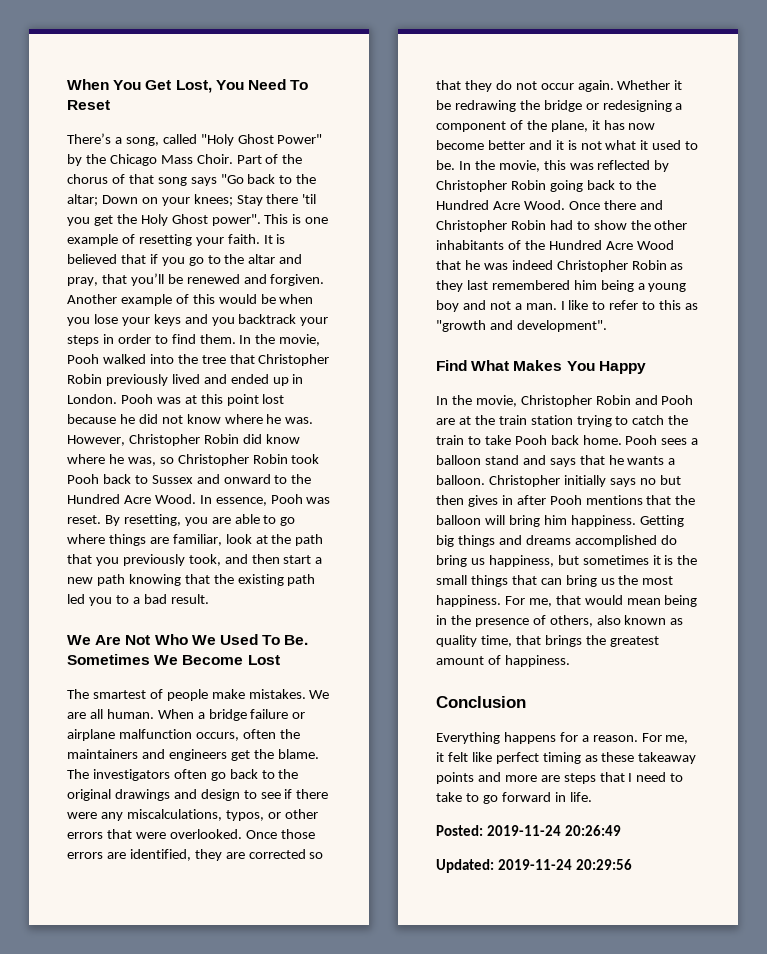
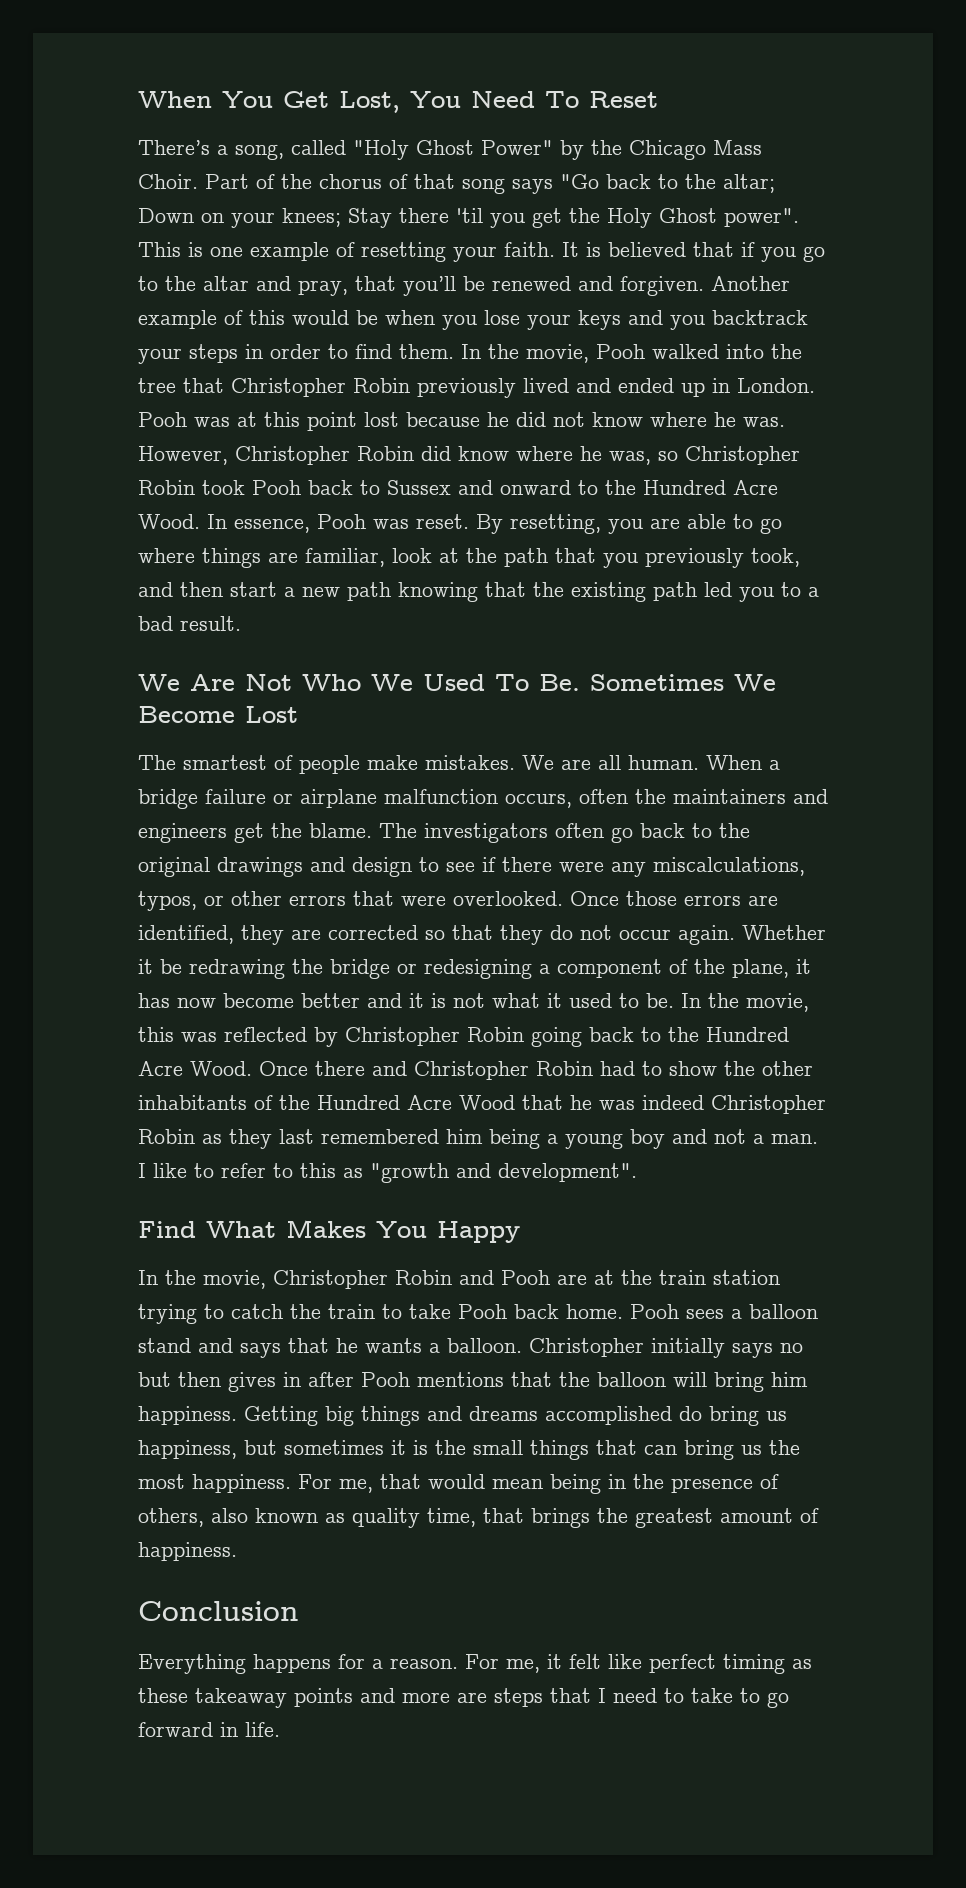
[436,825,621,836] [436,859,632,873] // Posted: 2019-11-24 20:26:49 // Updated: 2019-11-24 20:29:56 -> (280, 1729) none

